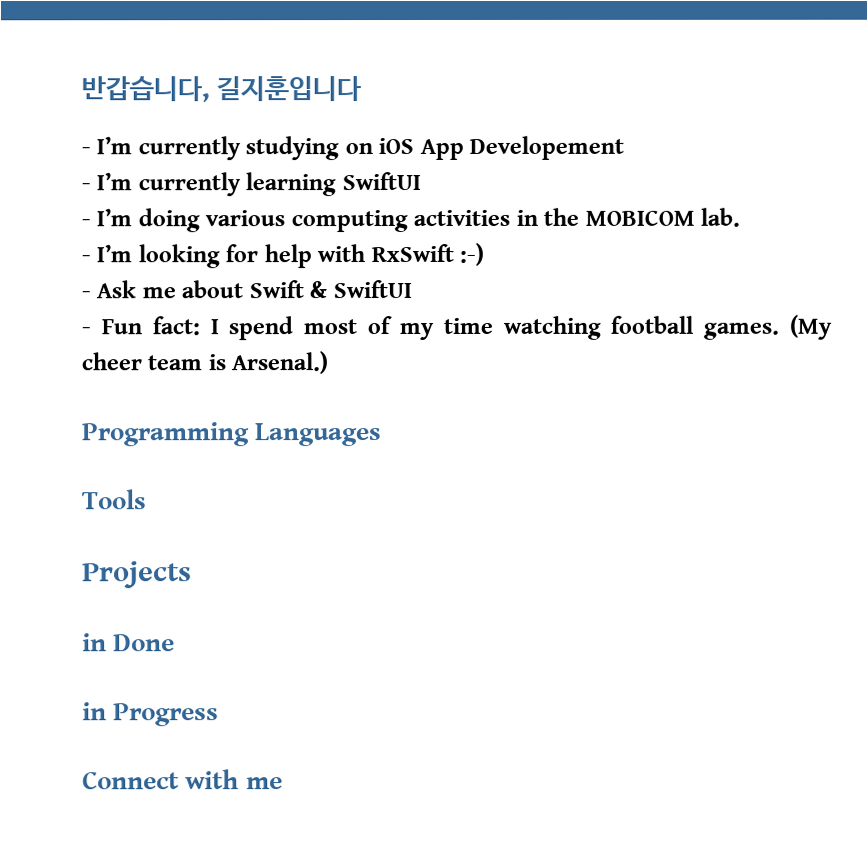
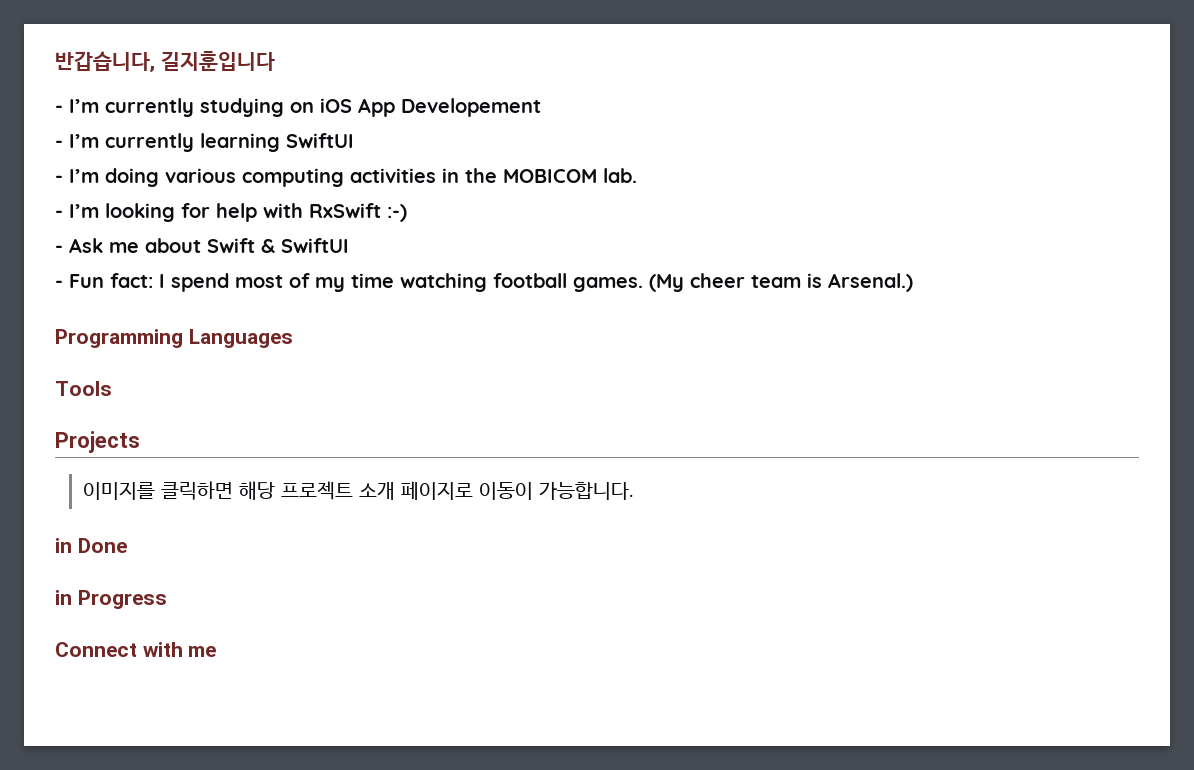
(192, 575) none -> [82,481,633,500] // 이미지를 클릭하면 해당 프로젝트 소개 페이지로 이동이 가능합니다.

